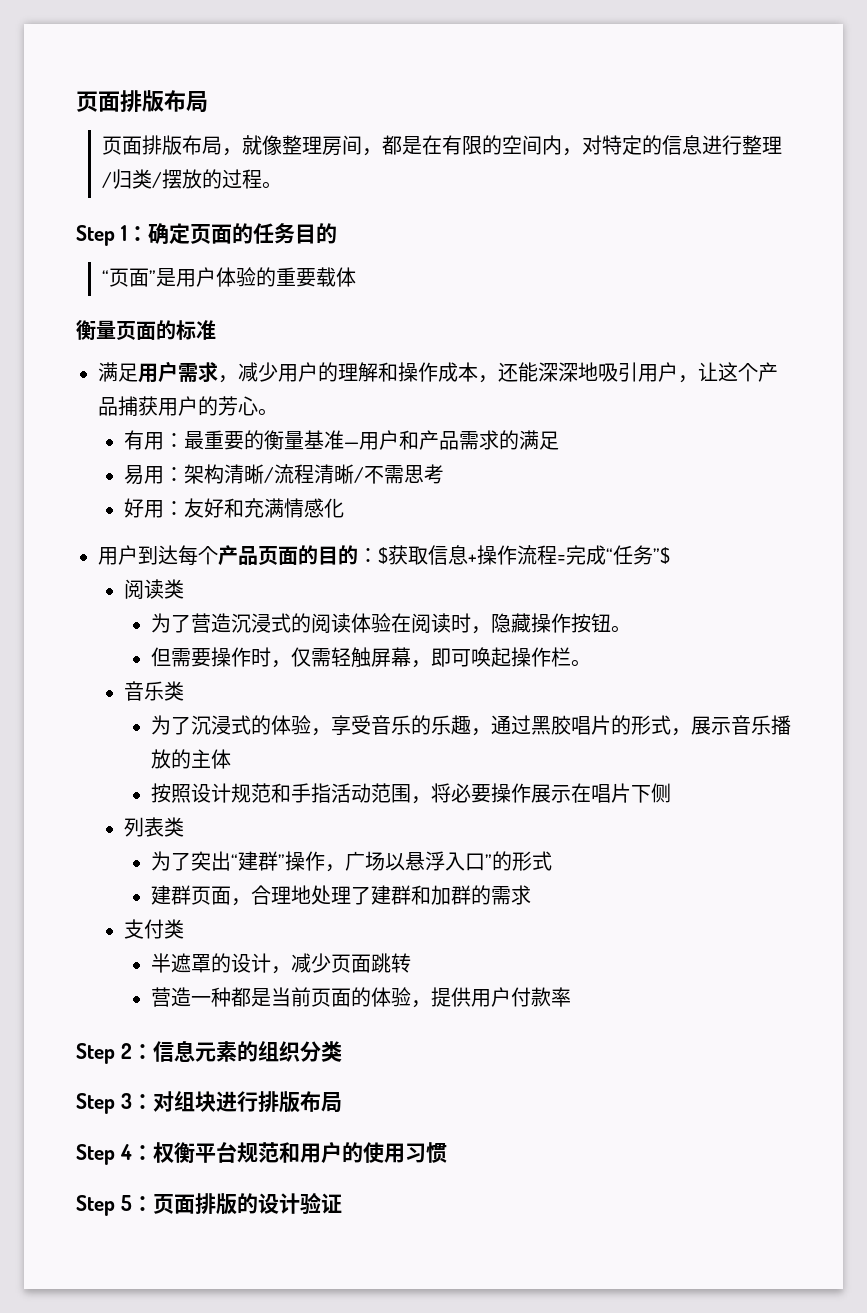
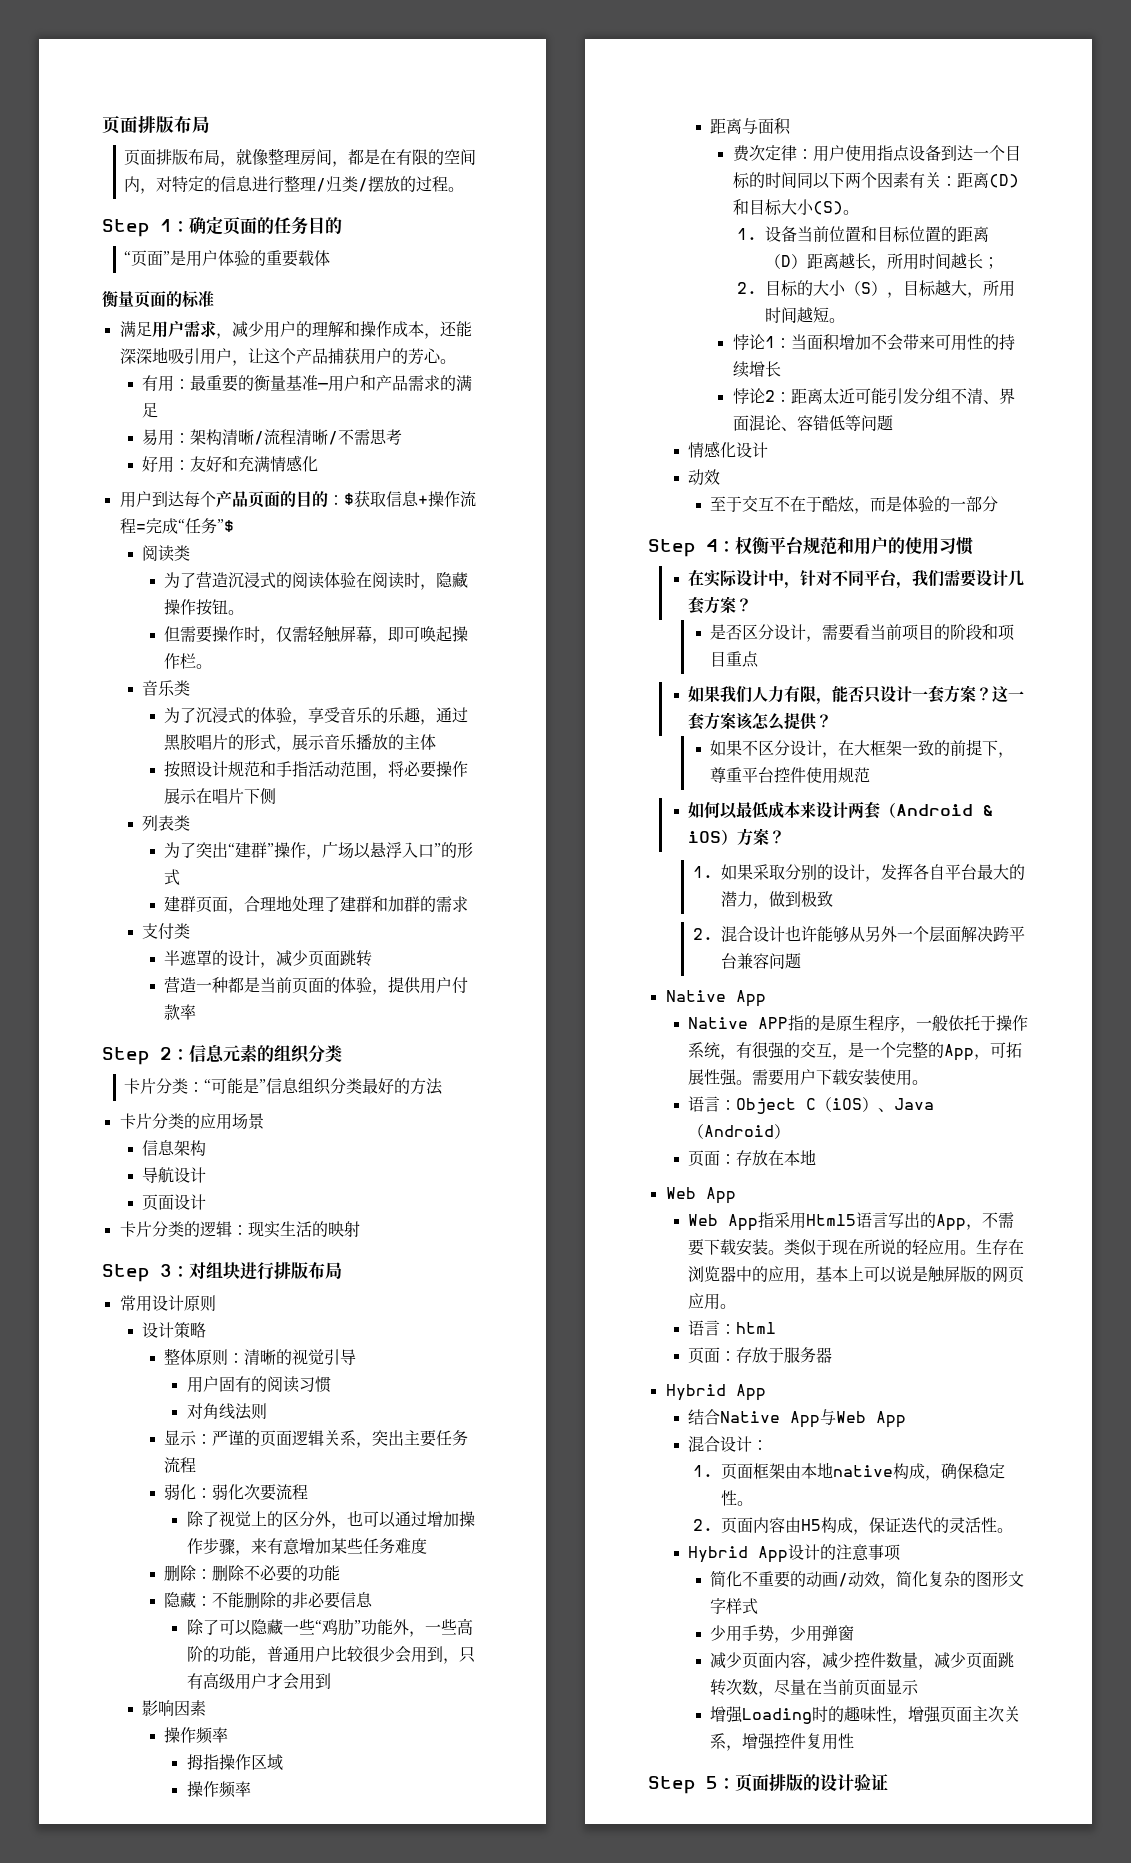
(342, 1051) none -> [124,1078,444,1095] [119,1113,264,1130] [141,1140,206,1156] [141,1167,206,1183] [141,1194,206,1211] [119,1221,360,1238] // 卡片分类：“可能是”信息组织分类最好的方法 // 卡片分类的应用场景 // 信息架构 // 导航设计 // 页面设计 // 卡片分类的逻辑：现实生活的映射
(342, 1102) none -> [119,1295,216,1312] [141,1322,206,1338] [164,1348,357,1366] [186,1376,331,1393] [186,1403,267,1420] [164,1430,469,1448] [164,1457,197,1473] [164,1484,309,1501] [186,1510,475,1529] [186,1538,427,1556] [164,1565,341,1582] [164,1592,374,1609] [186,1618,473,1637] [186,1646,475,1664] [186,1672,331,1690] [141,1700,206,1716] [164,1727,229,1744] [186,1754,283,1770] [186,1781,251,1798] [710,118,792,135] [732,145,1021,162] [732,172,1019,189] [732,199,859,216] [737,226,990,243] [765,253,1000,271] [737,280,1016,298] [765,307,846,323] [732,334,1015,351] [732,361,781,378] [732,388,1015,405] [732,415,893,431] [687,441,768,458] [687,469,720,486] [710,495,999,514] // 常用设计原则 // 设计策略 // 整体原则：清晰的视觉引导 // 用户固有的阅读习惯 // 对角线法则 // 显示：严谨的页面逻辑关系，突出主要任务流程 // 弱化：弱化次要流程 // 除了视觉上的区分外，也可以通过增加操作步骤，来有意增加某些任务难度 // 删除：删除不必要的功能 // 隐藏：不能删除的非必要信息 // 除了可以隐藏一些“鸡肋”功能外，一些高阶的功能，普通用户比较很少会用到，只有高级用户才会用到 // 影响因素 // 操作频率 // 拇指操作区域 // 操作频率 // 距离与面积 // 费次定律：用户使用指点设备到达一个目标的时间同以下两个因素有关：距离(D)和目标大小(S)。 // 1.设备当前位置和目标位置的距离（D）距离越长，所用时间越长； // 2.目标的大小（S），目标越大，所用时间越短。 // 悖论1：当面积增加不会带来可用性的持续增长 // 悖论2：距离太近可能引发分组不清、界面混论、容错低等问题 // 情感化设计 // 动效 // 至于交互不在于酷炫，而是体验的一部分
(447, 1152) none -> [687,569,1024,589] [687,596,752,614] [710,624,1016,642] [710,651,760,668] [687,685,1024,705] [687,712,832,731] [710,739,1015,758] [710,767,871,784] [687,801,993,819] [687,828,785,846] [692,863,1025,882] [720,891,833,909] [692,925,1025,943] [720,953,801,969] [665,990,766,1007] [687,1015,1028,1033] [687,1041,1022,1061] [687,1069,928,1086] [687,1096,934,1114] [687,1124,790,1139] [687,1149,816,1167] [665,1187,736,1204] [687,1212,1014,1231] [687,1239,1024,1256] [687,1266,1024,1284] [687,1293,736,1310] [687,1320,776,1336] [687,1347,832,1364] [665,1384,766,1401] [687,1409,906,1428] [687,1436,768,1452] [692,1462,1005,1481] [720,1490,753,1506] [692,1517,1013,1535] [687,1544,901,1563] [710,1571,1025,1589] [710,1598,759,1614] [710,1625,855,1643] [710,1652,1015,1670] [710,1679,920,1697] [710,1706,1021,1724] [710,1733,855,1751] // 在实际设计中，针对不同平台，我们需要设计几套方案？ // 是否区分设计，需要看当前项目的阶段和项目重点 // 如果我们人力有限，能否只设计一套方案？这一套方案该怎么提供？ // 如果不区分设计，在大框架一致的前提下，尊重平台控件使用规范 // 如何以最低成本来设计两套（Android & iOS）方案？ // 1.如果采取分别的设计，发挥各自平台最大的潜力，做到极致 // 2.混合设计也许能够从另外一个层面解决跨平台兼容问题 // Native App // Native APP指的是原生程序，一般依托于操作系统，有很强的交互，是一个完整的App，可拓展性强。需要用户下载安装使用。 // 语言：Object C（iOS）、Java（Android） // 页面：存放在本地 // Web App // Web App指采用Html5语言写出的App，不需要下载安装。类似于现在所说的轻应用。生存在浏览器中的应用，基本上可以说是触屏版的网页应用。 // 语言：html // 页面：存放于服务器 // Hybrid App // 结合Native App与Web App // 混合设计： // 1.页面框架由本地native构成，确保稳定性。 // 2.页面内容由H5构成，保证迭代的灵活性。 // Hybrid App设计的注意事项 // 简化不重要的动画/动效，简化复杂的图形文字样式 // 少用手势，少用弹窗 // 减少页面内容，减少控件数量，减少页面跳转次数，尽量在当前页面显示 // 增强Loading时的趣味性，增强页面主次关系，增强控件复用性

